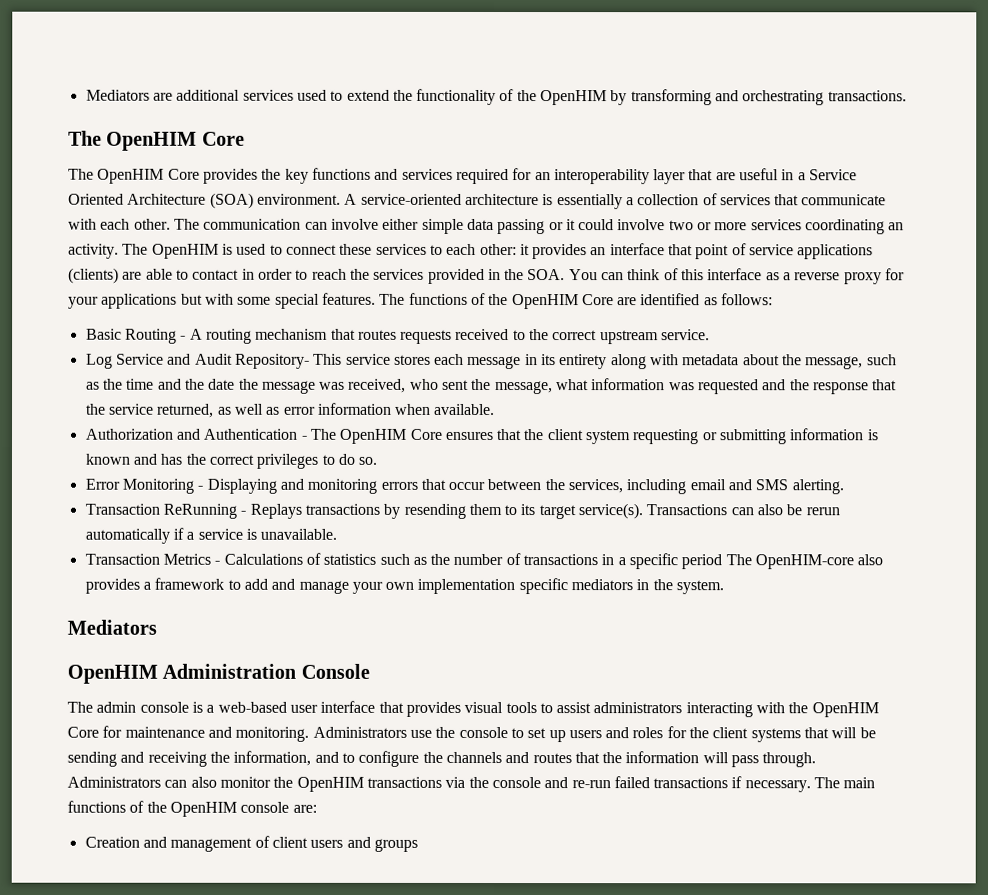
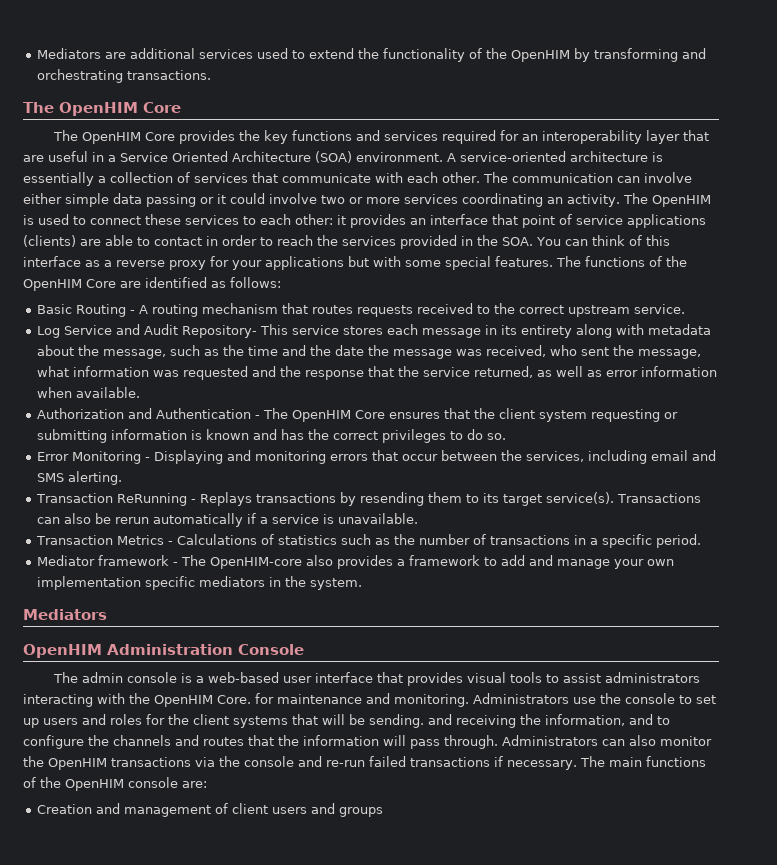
[681,554,723,570] period -> [656,534,702,548] [37,555,179,566] period. // Mediator framework -
[67,726,99,738] Core -> [217,695,251,704] Core.
[67,751,117,767] sending -> [369,714,424,728] sending.

